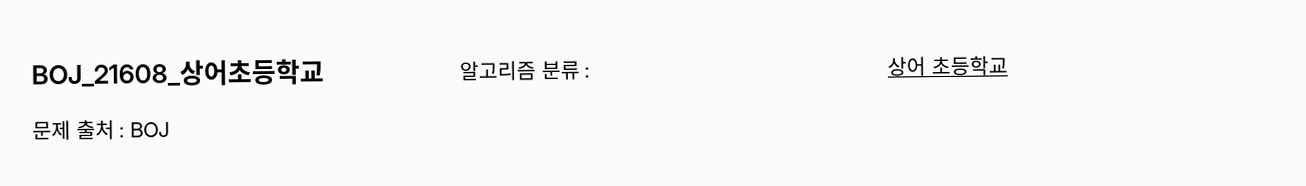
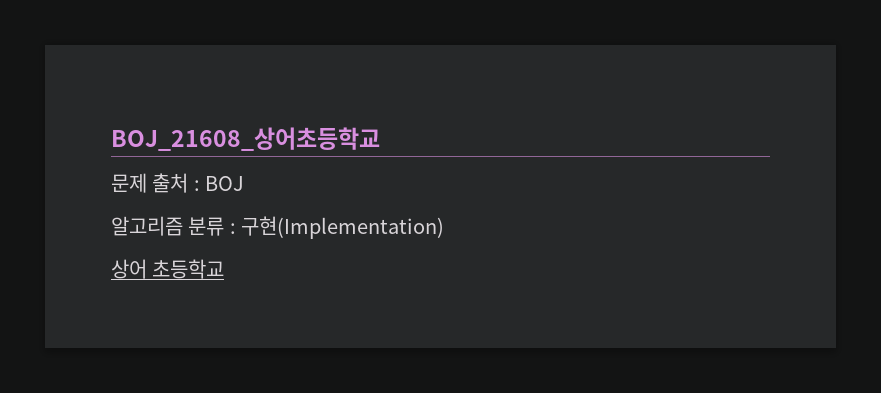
(591, 72) none -> [241,216,445,239] 구현(Implementation)

